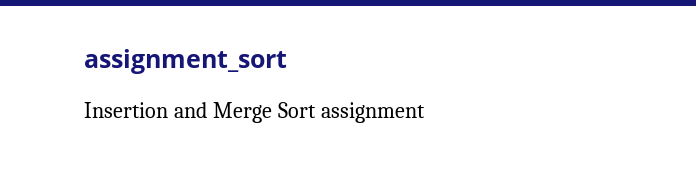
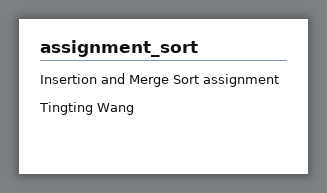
(425, 112) none -> [39,102,134,115] // Tingting Wang

